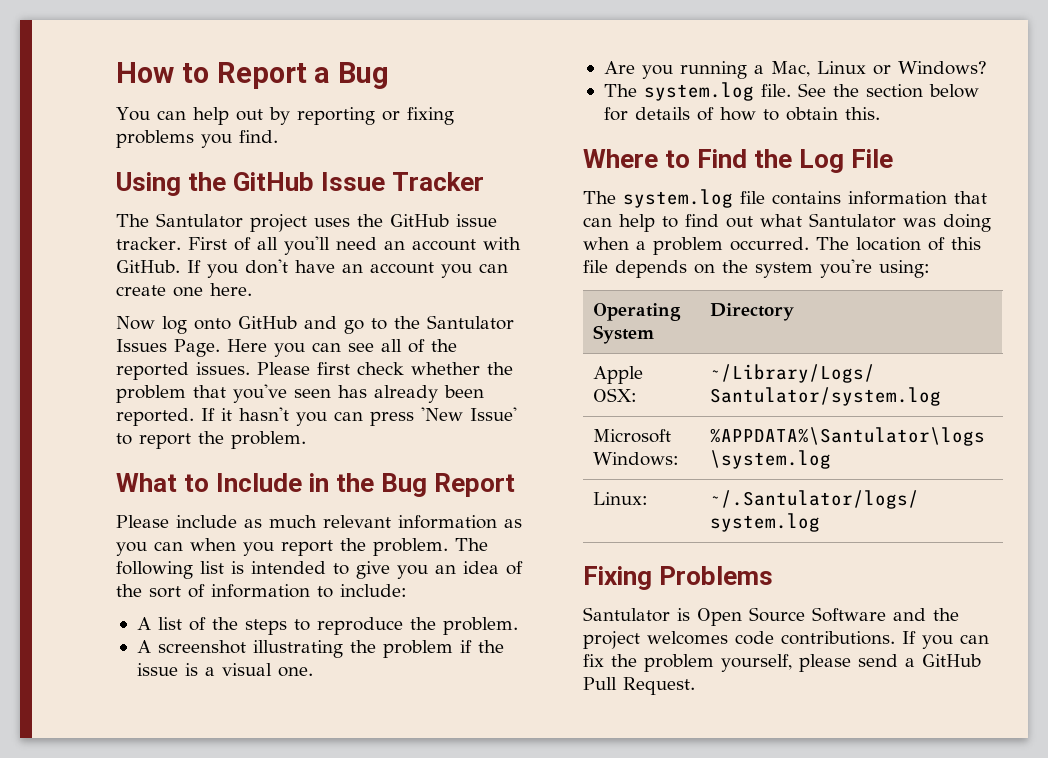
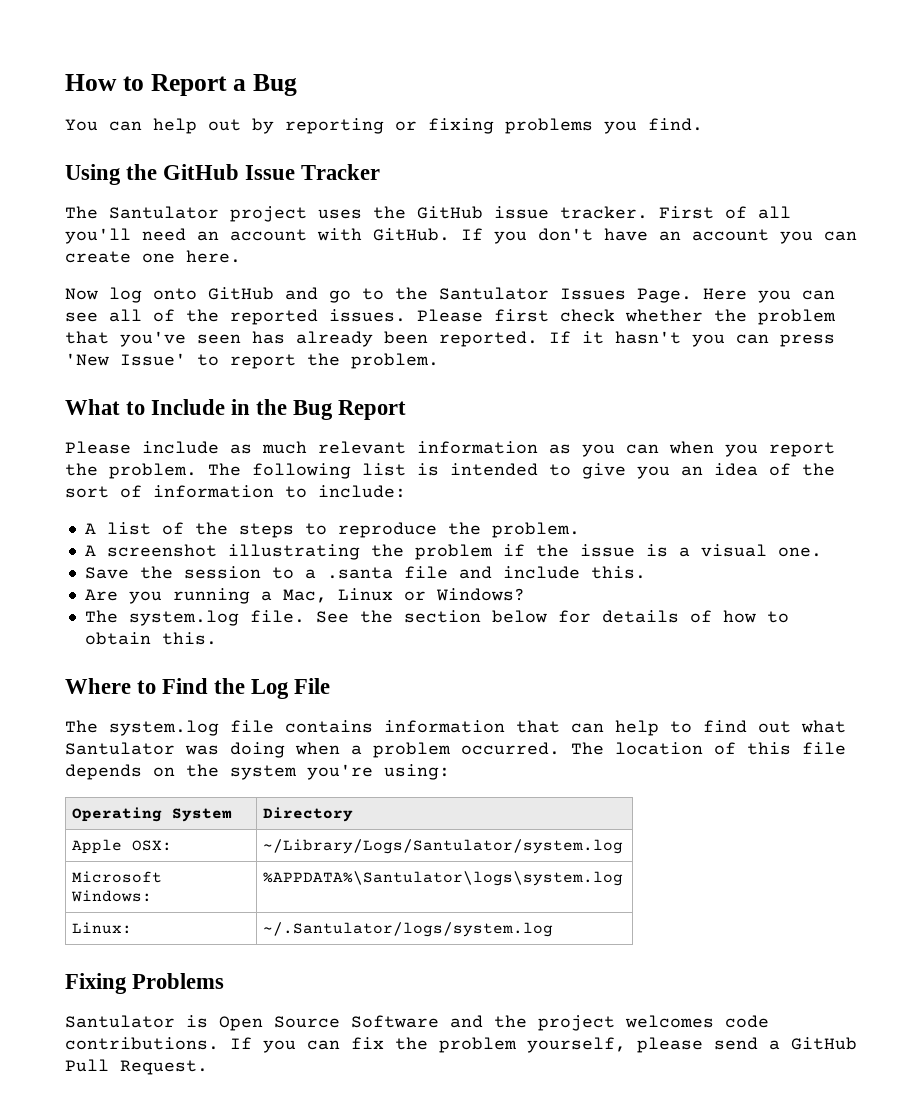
(313, 672) none -> [84,566,646,579] // Save the session to a .santa file and include this.

